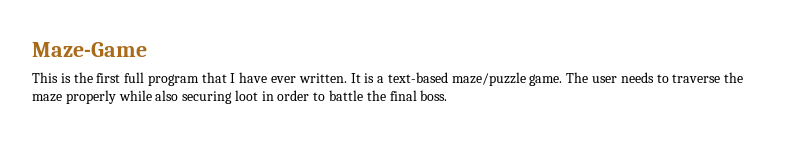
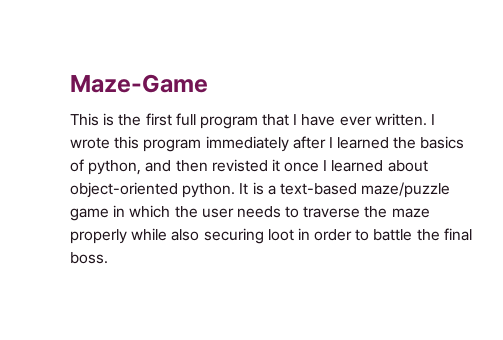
(347, 78) none -> [431,114,436,125] [70,136,465,152] [70,159,428,175] [70,182,236,198] I wrote this program immediately after I learned the basics of python, and then revisted it once I learned about object-oriented python.
[529,72,589,86] game. The -> [70,205,198,221] game in which the

